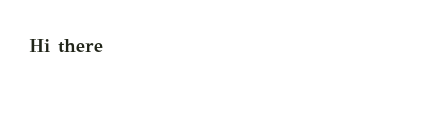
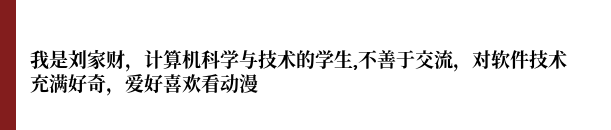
[29,39,103,53] Hi there -> [30,49,567,72] [30,74,258,96] 我是刘家财，计算机科学与技术的学生,不善于交流，对软件技术充满好奇，爱好喜欢看动漫

